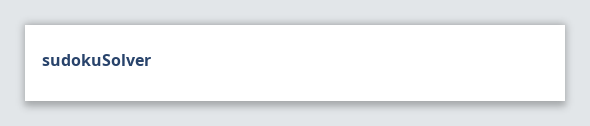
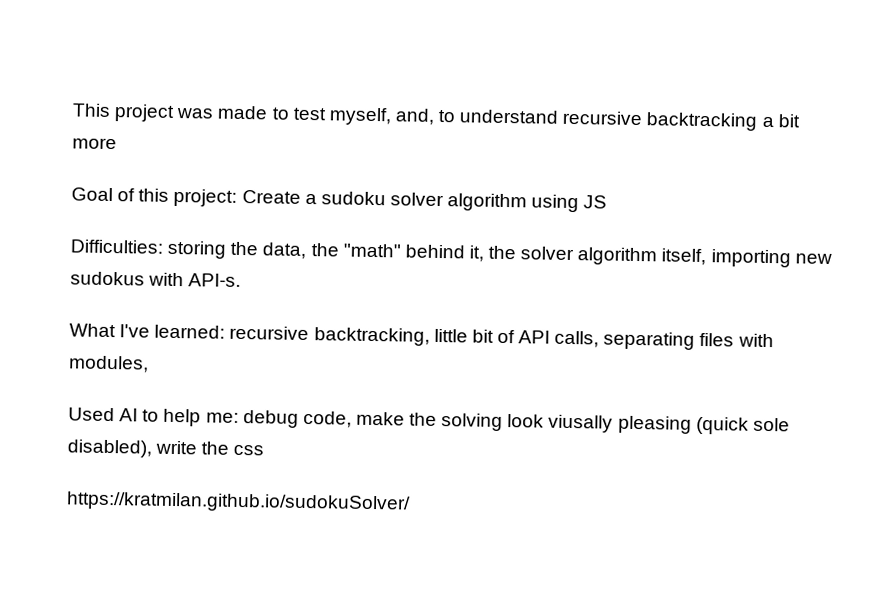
[42,54,151,66] sudokuSolver -> [72,103,800,131] [72,137,117,150] [71,187,608,213] [70,239,832,268] [70,271,242,287] [69,323,774,350] [68,355,149,373] [68,407,790,435] [67,439,265,458] [66,491,411,514] This project was made to test myself, and, to understand recursive backtracking a bit more // Goal of this project: Create a sudoku solver algorithm using JS // Difficulties: storing the data, the "math" behind it, the solver algorithm itself, importing new sudokus with API-s. // What I've learned: recursive backtracking, little bit of API calls, separating files with modules, // Used AI to help me: debug code, make the solving look viusally pleasing (quick sole disabled), write the css // https://kratmilan.github.io/sudokuSolver/

